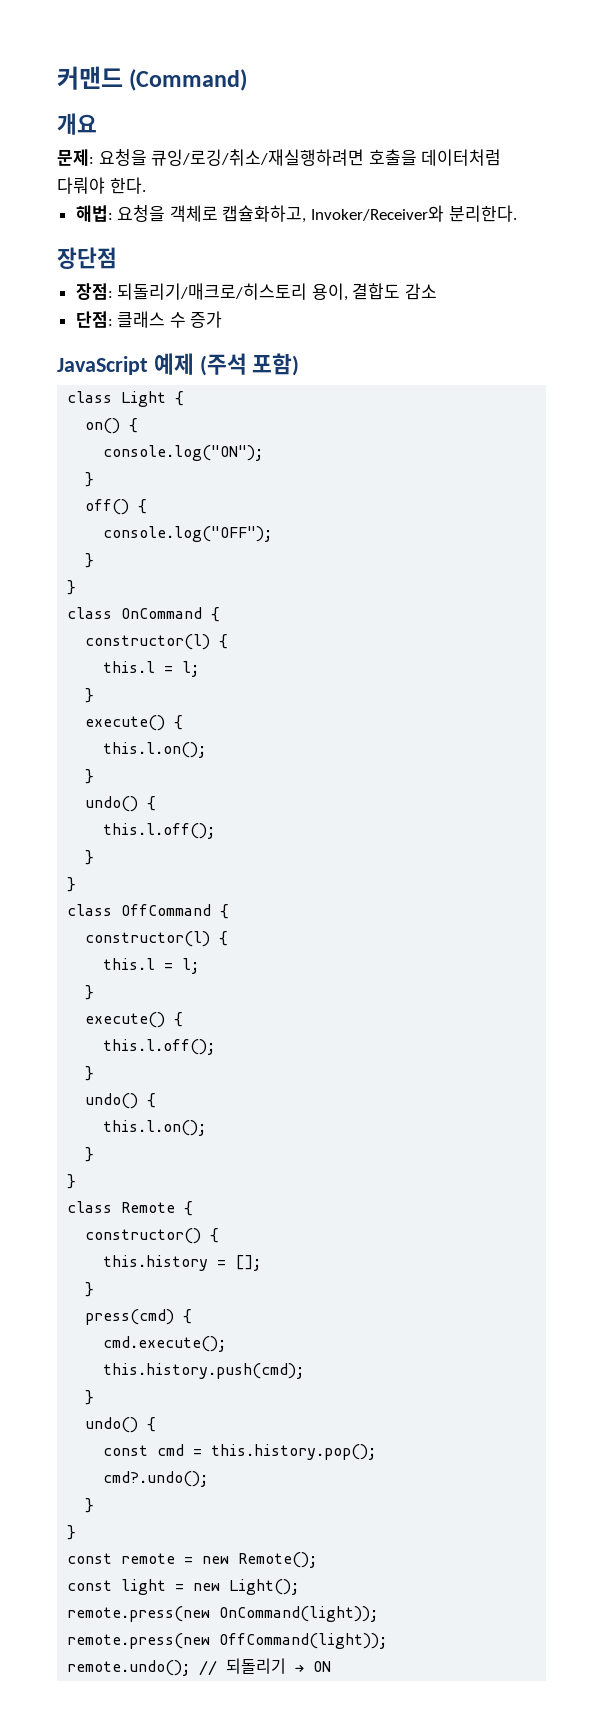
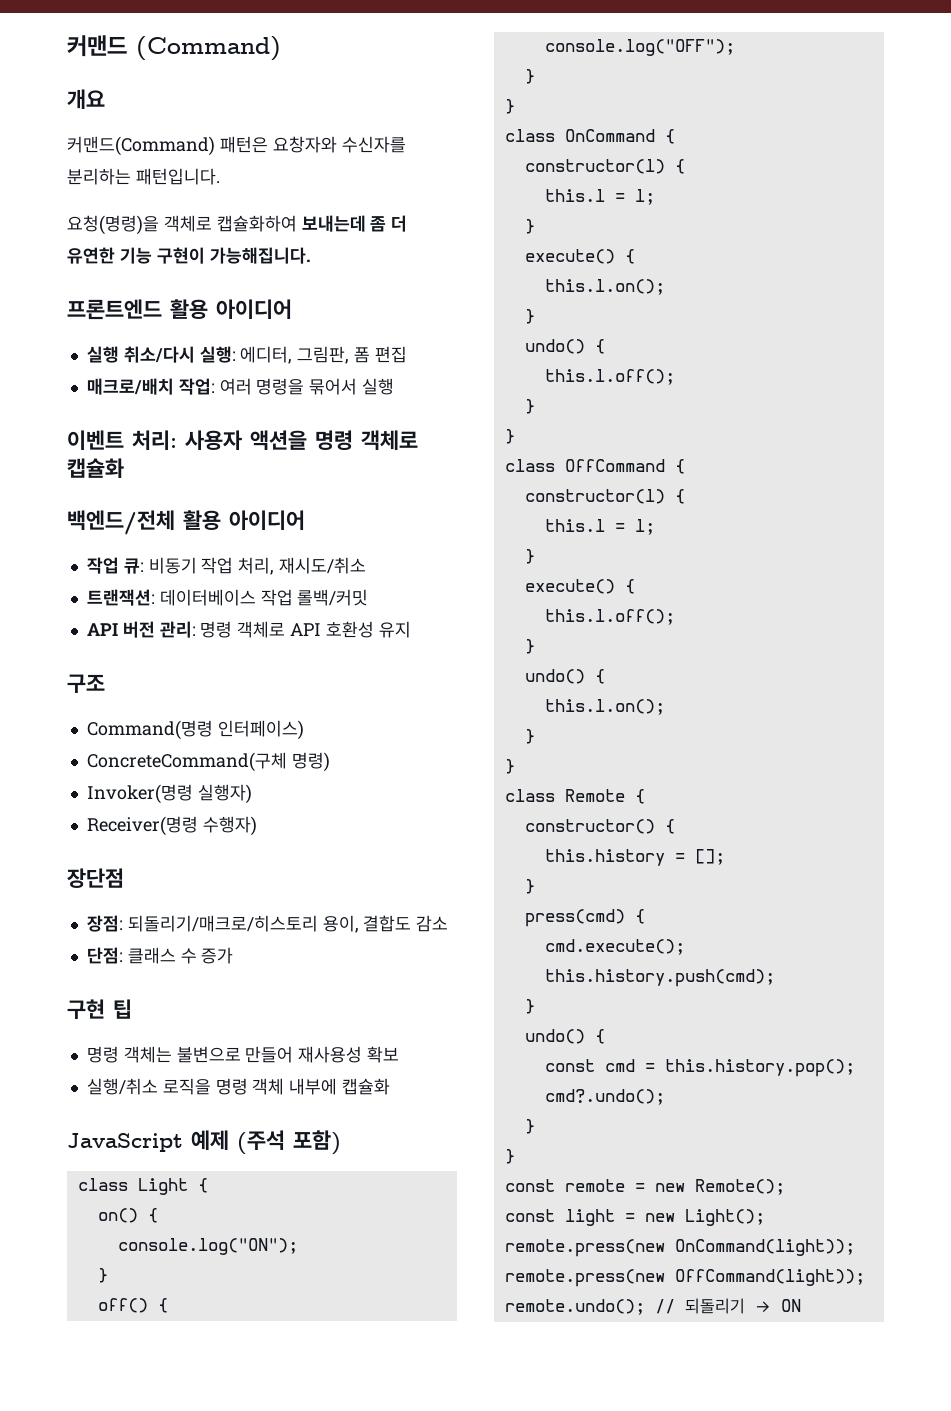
[57,149,502,166] [57,177,146,194] [75,205,517,223] 문제: 요청을 큐잉/로깅/취소/재실행하려면 호출을 데이터처럼 다뤄야 한다. // 해법: 요청을 객체로 캡슐화하고, Invoker/Receiver와 분리한다. -> [67,136,406,156] [67,168,220,185] [67,215,408,235] [67,247,311,264] [67,299,292,320] [86,346,407,364] [86,378,395,395] [67,430,418,451] [67,458,124,478] [67,510,305,535] [86,557,367,575] [86,589,369,606] [86,621,411,638] [67,674,105,693] [86,720,304,740] [86,752,330,772] [86,784,252,804] [86,816,257,836] 커맨드(Command) 패턴은 요창자와 수신자를 분리하는 패턴입니다. // 요청(명령)을 객체로 캡슐화하여 보내는데 좀 더 유연한 기능 구현이 가능해집니다. // 프론트엔드 활용 아이디어 // 실행 취소/다시 실행: 에디터, 그림판, 폼 편집 // 매크로/배치 작업: 여러 명령을 묶어서 실행 // 이벤트 처리: 사용자 액션을 명령 객체로 캡슐화 // 백엔드/전체 활용 아이디어 // 작업 큐: 비동기 작업 처리, 재시도/취소 // 트랜잭션: 데이터베이스 작업 롤백/커밋 // API 버전 관리: 명령 객체로 API 호환성 유지 // 구조 // Command(명령 인터페이스) // ConcreteCommand(구체 명령) // Invoker(명령 실행자) // Receiver(명령 수행자)
(223, 319) none -> [67,999,132,1019] [86,1046,400,1063] [86,1078,391,1095] // 구현 팁 // 명령 객체는 불변으로 만들어 재사용성 확보 // 실행/취소 로직을 명령 객체 내부에 캡슐화

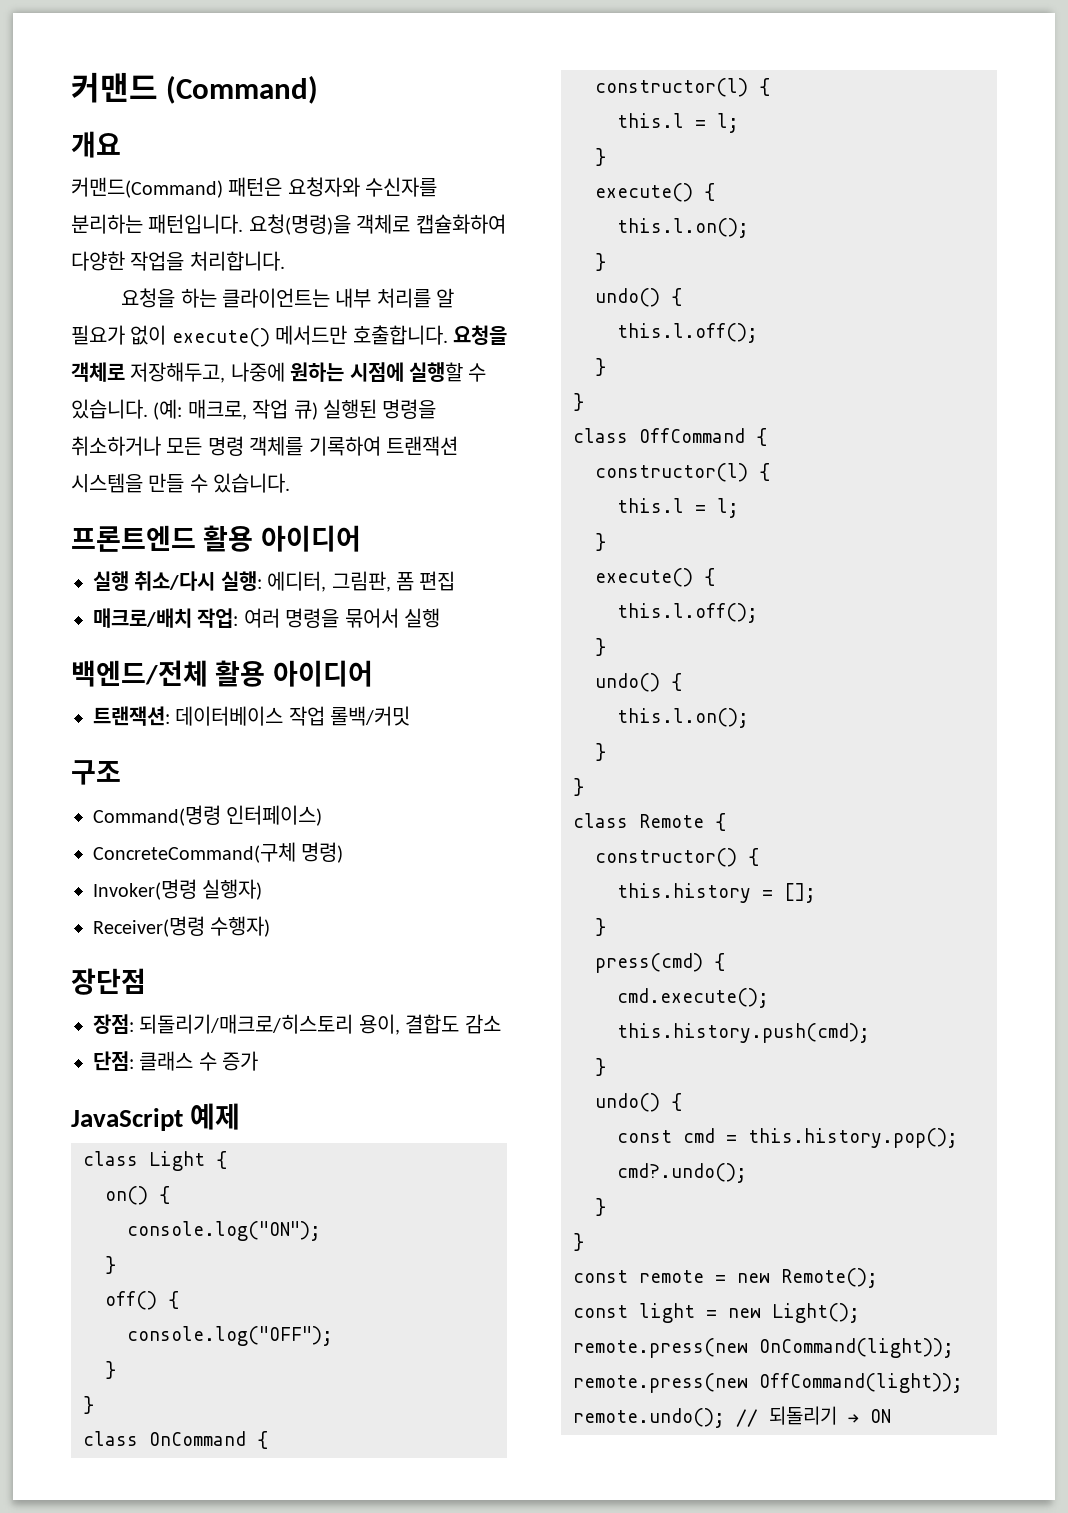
[272,136,337,153] 요창자와 -> [287,177,360,197] 요청자와
(220, 176) // -> (244, 224) none
[301,215,408,232] [67,247,311,264] 보내는데 좀 더 유연한 기능 구현이 가능해집니다. -> [71,251,285,271] [121,288,455,308] [71,325,507,347] [71,362,487,383] [71,399,437,420] [71,436,458,456] [71,473,291,493] 다양한 작업을 처리합니다. // 요청을 하는 클라이언트는 내부 처리를 알 필요가 없이 execute() 메서드만 호출합니다. 요청을 객체로 저장해두고, 나중에 원하는 시점에 실행할 수 있습니다. (예: 매크로, 작업 큐) 실행된 명령을 취소하거나 모든 명령 객체를 기록하여 트랜잭션 시스템을 만들 수 있습니다.
[67,430,418,451] [67,458,124,478] [67,510,305,535] [86,557,367,575] [86,589,369,606] [86,621,411,638] 이벤트 처리: 사용자 액션을 명령 객체로 캡슐화 // 백엔드/전체 활용 아이디어 // 작업 큐: 비동기 작업 처리, 재시도/취소 // 트랜잭션: 데이터베이스 작업 롤백/커밋 // API 버전 관리: 명령 객체로 API 호환성 유지 -> [71,660,373,687] [93,706,411,726] 백엔드/전체 활용 아이디어 // 트랜잭션: 데이터베이스 작업 롤백/커밋
[67,999,132,1019] [86,1046,400,1063] [86,1078,391,1095] // 구현 팁 // 명령 객체는 불변으로 만들어 재사용성 확보 // 실행/취소 로직을 명령 객체 내부에 캡슐화 -> (259, 1061) none
[237,1130,341,1155] (주석 포함) -> (241, 1116) none

